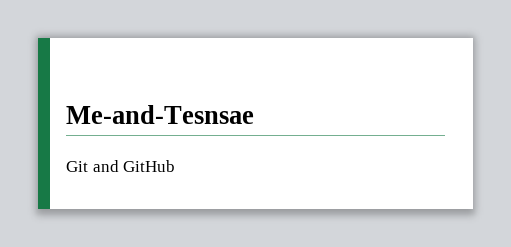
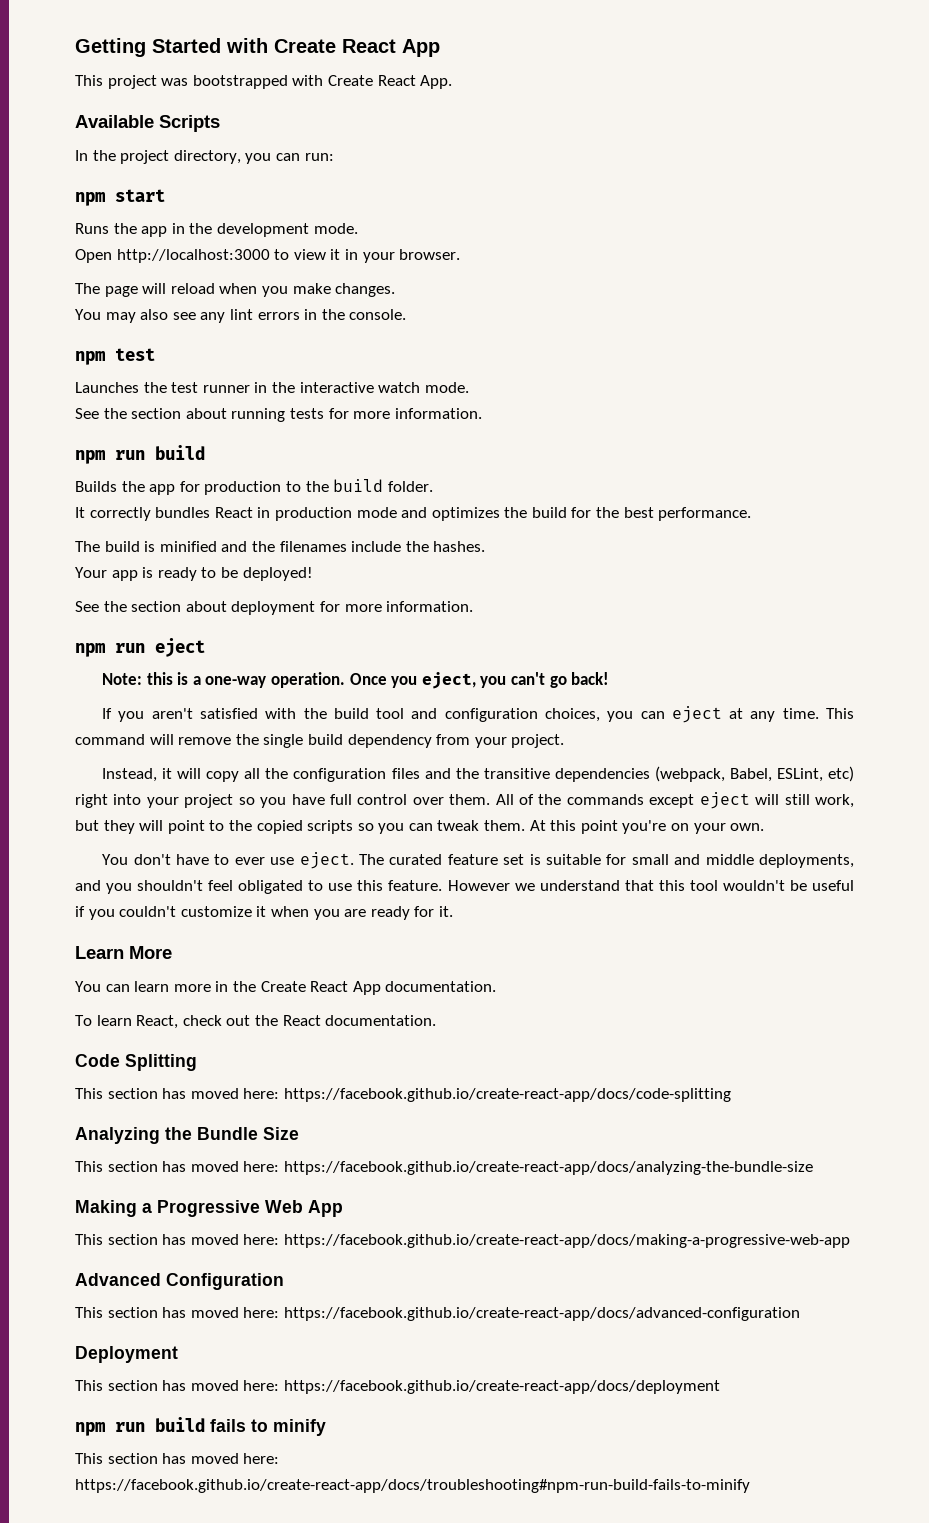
[66,105,254,124] [66,160,176,172] Me-and-Tesnsae // Git and GitHub -> [75,38,440,57] [75,75,453,89] [75,115,220,132] [75,150,334,164] [75,189,165,206] [75,223,358,237] [75,249,461,263] [75,283,396,297] [75,309,407,323] [75,348,155,365] [75,382,469,393] [75,408,482,422] [75,445,205,464] [75,479,433,495] [75,507,752,521] [75,541,486,552] [75,567,313,581] [75,601,474,615] [75,638,205,657] [102,672,610,689] [102,706,854,723] [75,734,565,748] [102,766,854,782] [75,792,855,809] [75,820,765,834] [102,852,855,869] [75,880,854,894] [75,906,453,920] [75,946,172,959] [75,981,497,995] [75,1015,437,1029] [75,1054,197,1071] [75,1088,731,1102] [75,1127,299,1144] [75,1161,813,1175] [75,1200,343,1217] [75,1234,850,1248] [75,1273,284,1290] [75,1307,800,1321] [75,1346,178,1363] [75,1380,720,1394] [75,1417,326,1436] [75,1453,280,1464] [75,1479,750,1493] Getting Started with Create React App // This project was bootstrapped with Create React App. // Available Scripts // In the project directory, you can run: // npm start // Runs the app in the development mode. // Open http://localhost:3000 to view it in your browser. // The page will reload when you make changes. // You may also see any lint errors in the console. // npm test // Launches the test runner in the interactive watch mode. // See the section about running tests for more information. // npm run build // Builds the app for production to the build folder. // It correctly bundles React in production mode and optimizes the build for the best performance. // The build is minified and the filenames include the hashes. // Your app is ready to be deployed! // See the section about deployment for more information. // npm run eject // Note: this is a one-way operation. Once you eject, you can't go back! // If you aren't satisfied with the build tool and configuration choices, you can eject at any time. This command will remove the single build dependency from your project. // Instead, it will copy all the configuration files and the transitive dependencies (webpack, Babel, ESLint, etc) right into your project so you have full control over them. All of the commands except eject will still work, but they will point to the copied scripts so you can tweak them. At this point you're on your own. // You don't have to ever use eject. The curated feature set is suitable for small and middle deployments, and you shouldn't feel obligated to use this feature. However we understand that this tool wouldn't be useful if you couldn't customize it when you are ready for it. // Learn More // You can learn more in the Create React App documentation. // To learn React, check out the React documentation. // Code Splitting // This section has moved here: https://facebook.github.io/create-react-app/docs/code-splitting // Analyzing the Bundle Size // This section has moved here: https://facebook.github.io/create-react-app/docs/analyzing-the-bundle-size // Making a Progressive Web App // This section has moved here: https://facebook.github.io/create-react-app/docs/making-a-progressive-web-app // Advanced Configuration // This section has moved here: https://facebook.github.io/create-react-app/docs/advanced-configuration // Deployment // This section has moved here: https://facebook.github.io/create-react-app/docs/deployment // npm run build fails to minify // This section has moved here: https://facebook.github.io/create-react-app/docs/troubleshooting#npm-run-build-fails-to-minify

